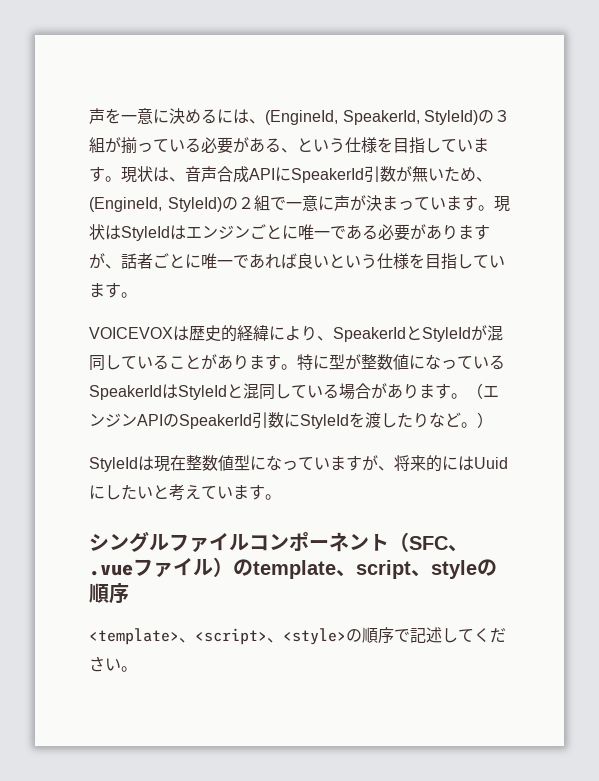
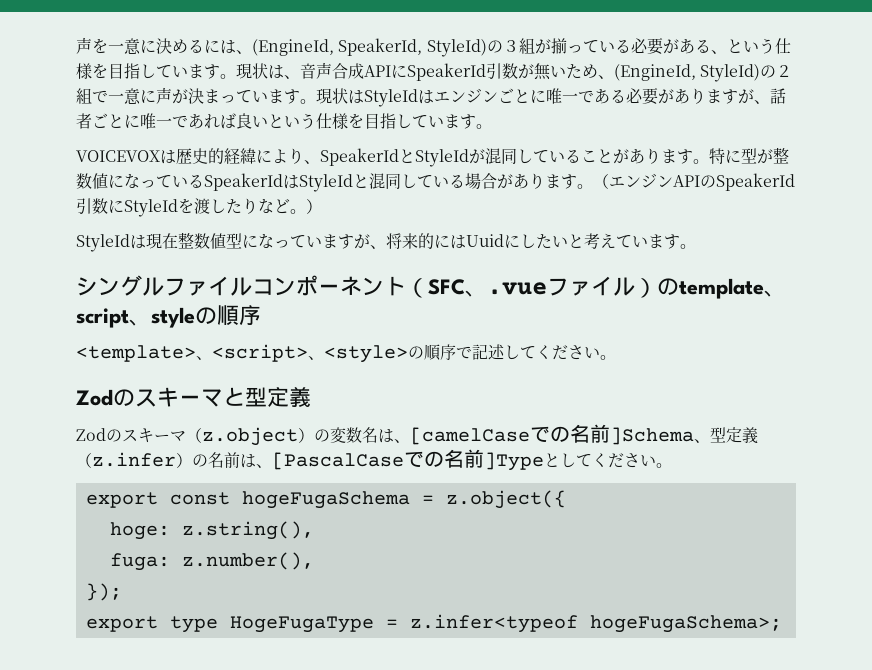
(137, 669) none -> [76,386,311,407] [76,424,758,446] [76,449,672,471] [85,490,566,509] [109,521,314,540] [109,552,314,571] [85,583,122,601] [85,614,782,633] // Zodのスキーマと型定義 // Zodのスキーマ（z.object）の変数名は、[camelCaseでの名前]Schema、型定義（z.infer）の名前は、[PascalCaseでの名前]Typeとしてください。 // export const hogeFugaSchema = z.object({ // hoge: z.string(), // fuga: z.number(), // }); // export type HogeFugaType = z.infer<typeof hogeFugaSchema>;

